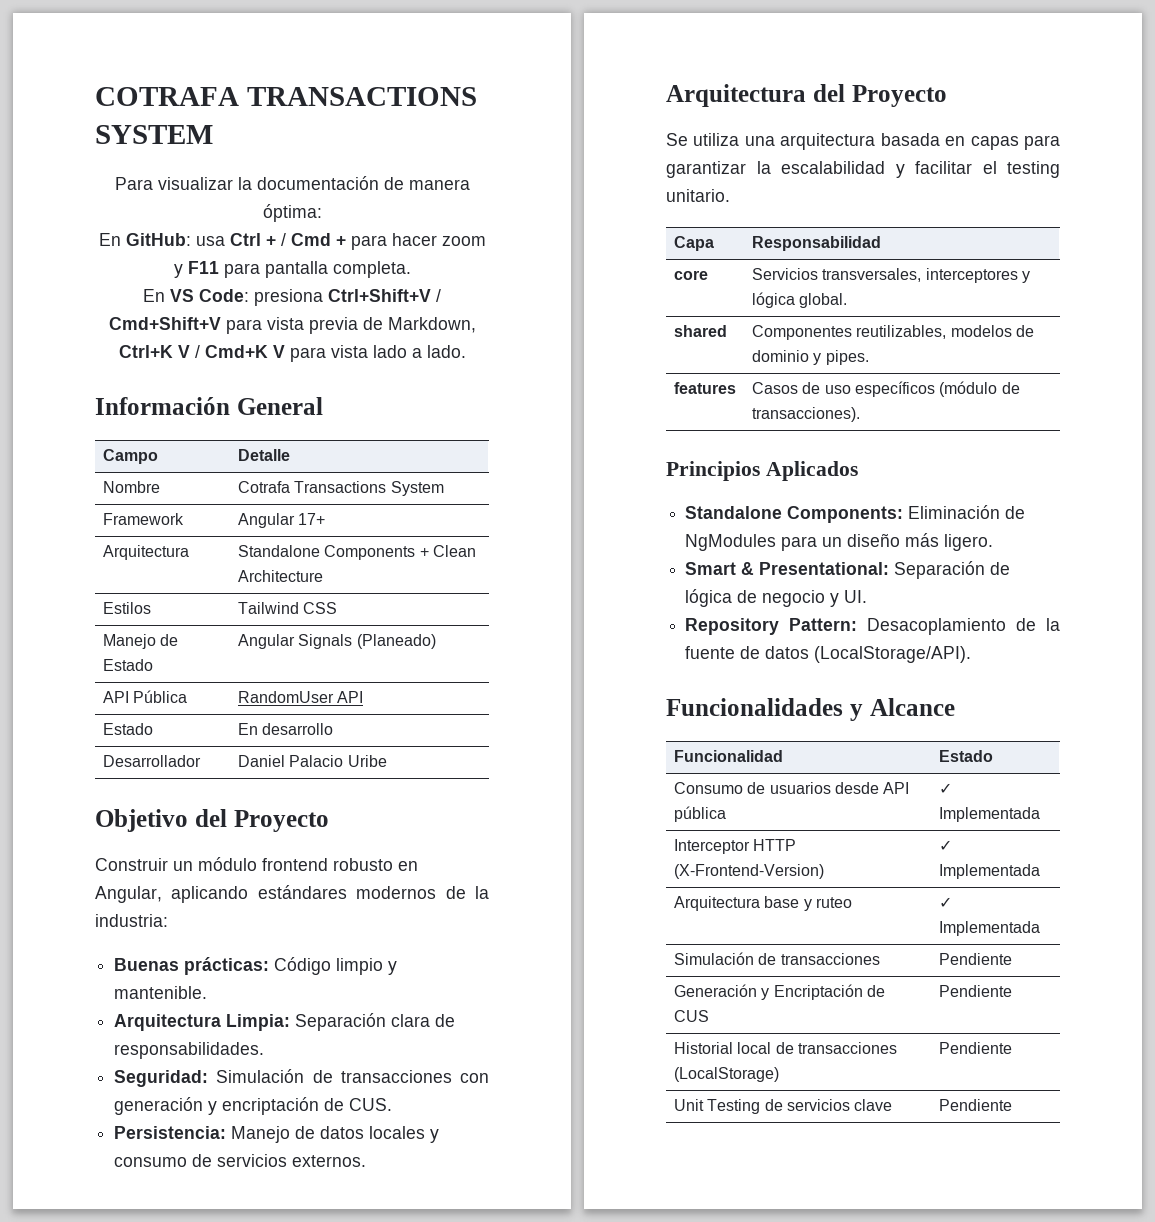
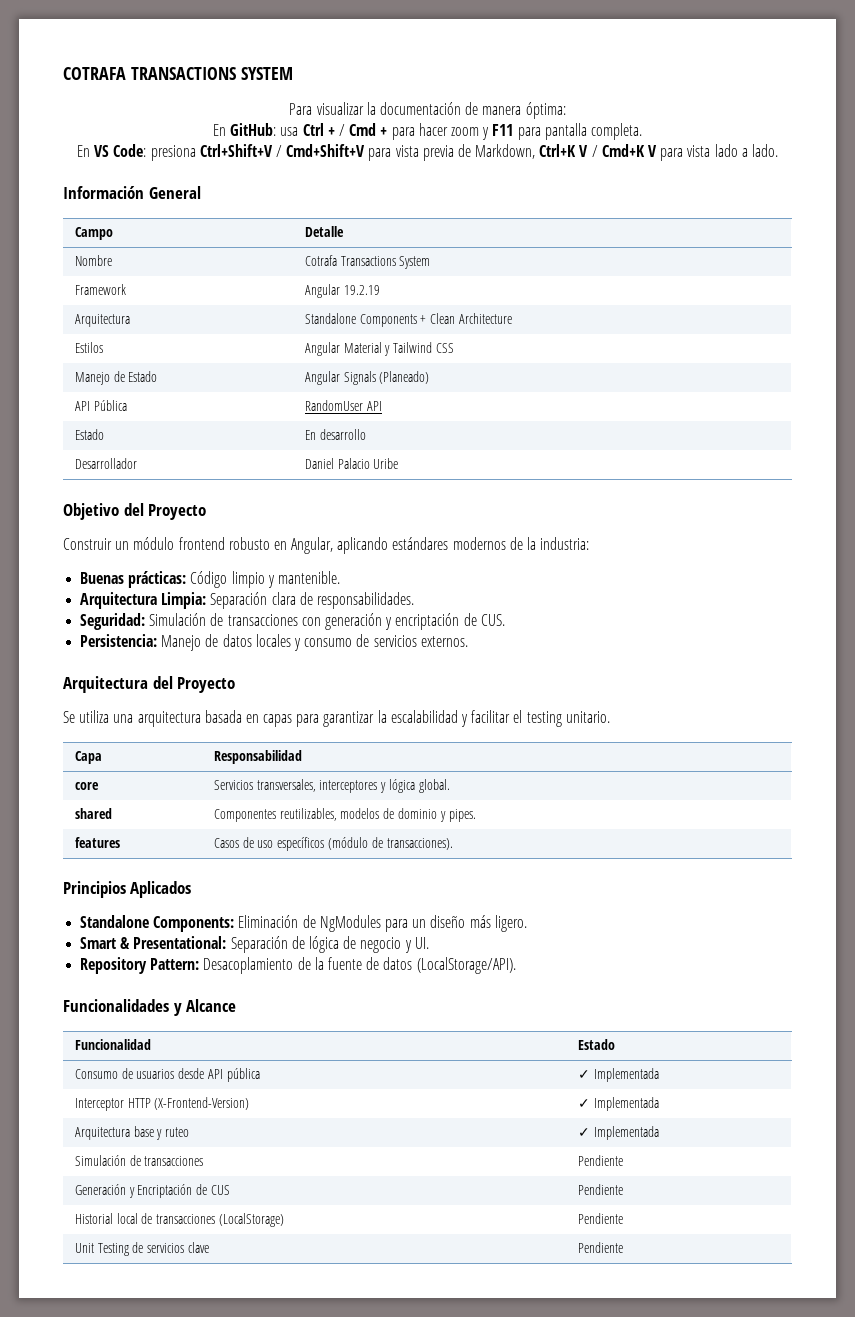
[298,513,326,525] 17+ -> [343,285,380,295] 19.2.19
(151, 608) none -> [304,342,391,356] Angular Material y

